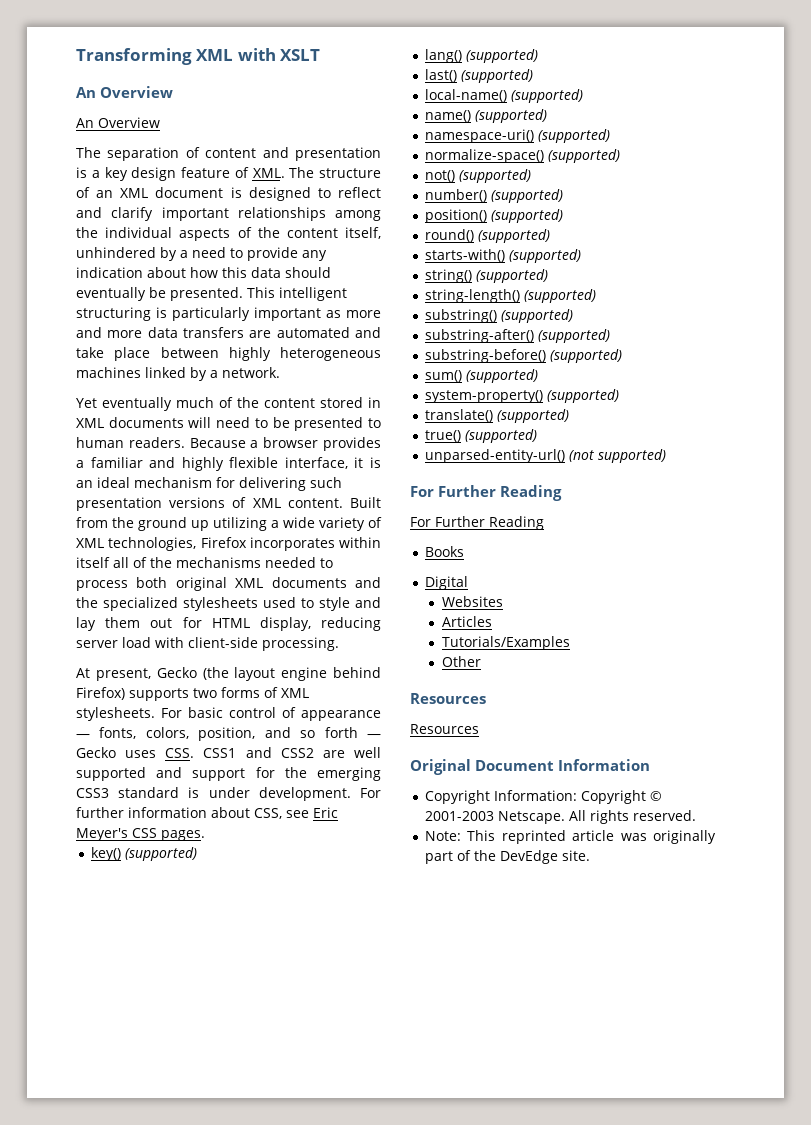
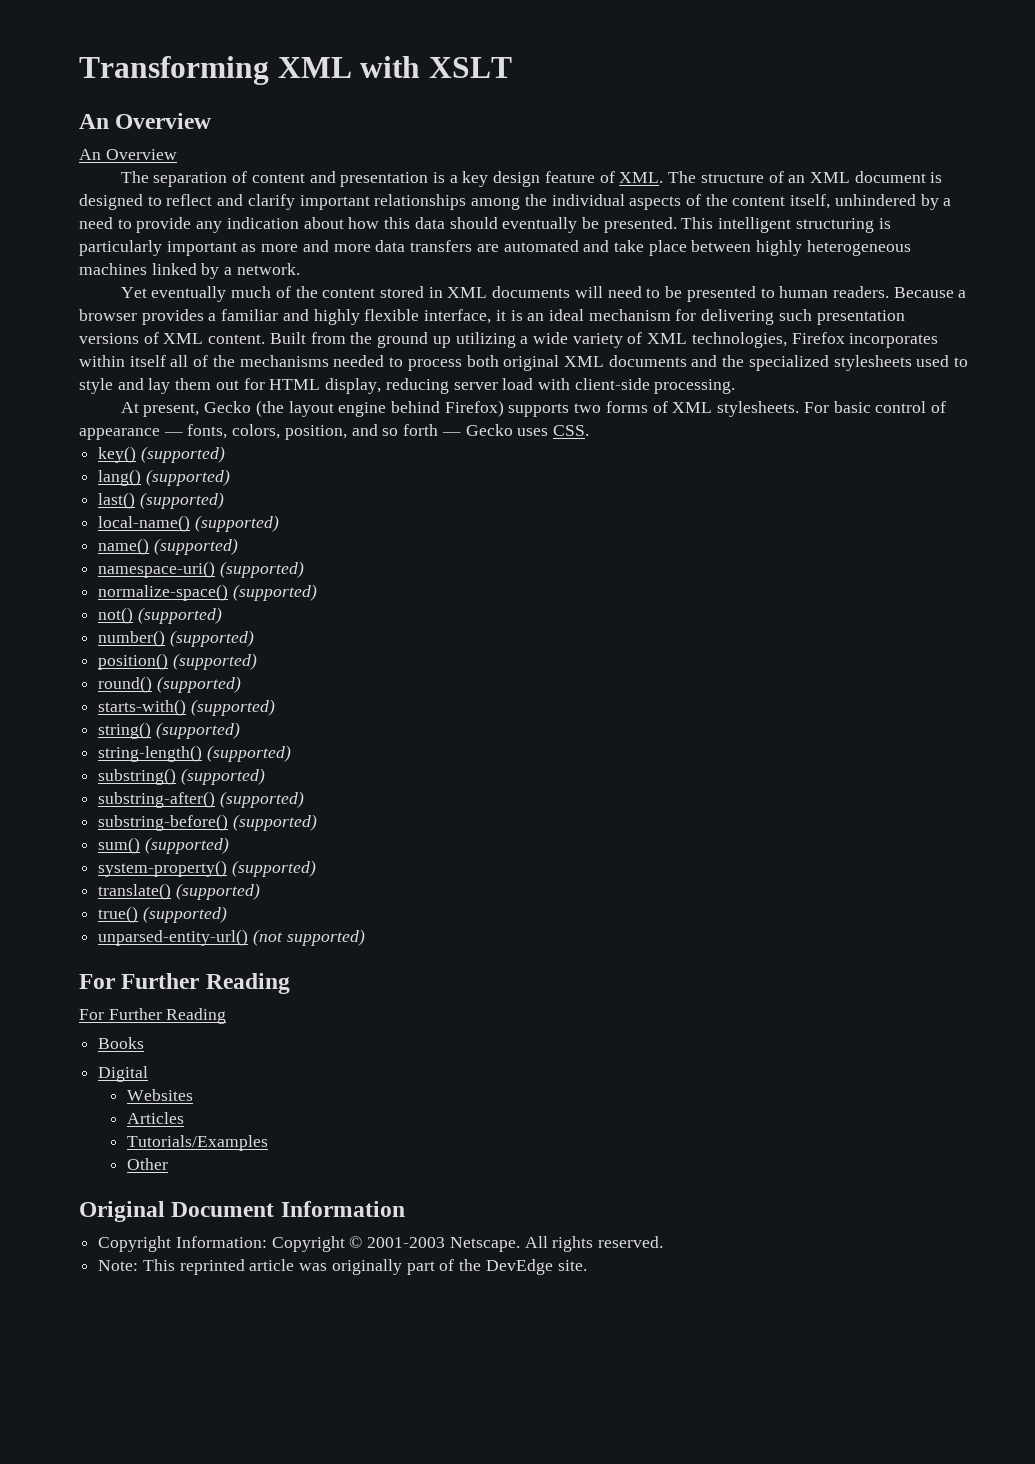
[203,747,381,758] [76,767,381,781] [76,787,381,801] [76,807,338,819] [76,828,205,841] CSS1 and CSS2 are well supported and support for the emerging CSS3 standard is under development. For further information about CSS, see Eric Meyer's CSS pages. -> (589, 430) none
[410,693,486,704] [410,724,479,734] // Resources // Resources -> (168, 1164) none

